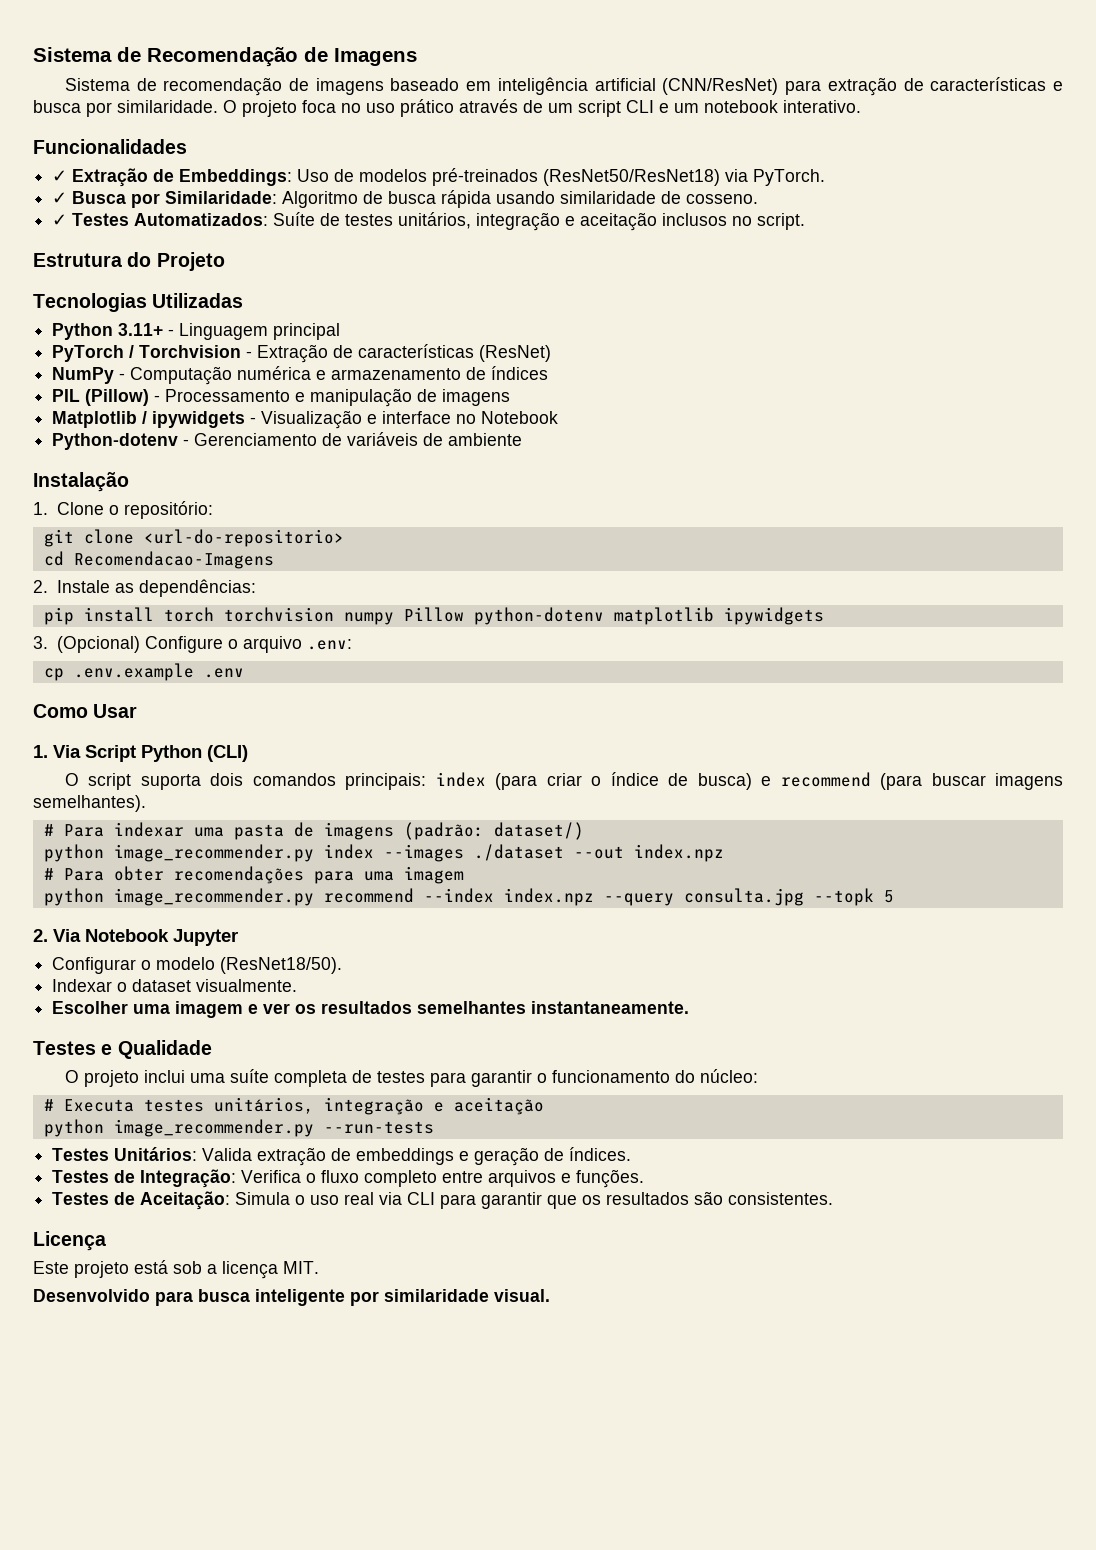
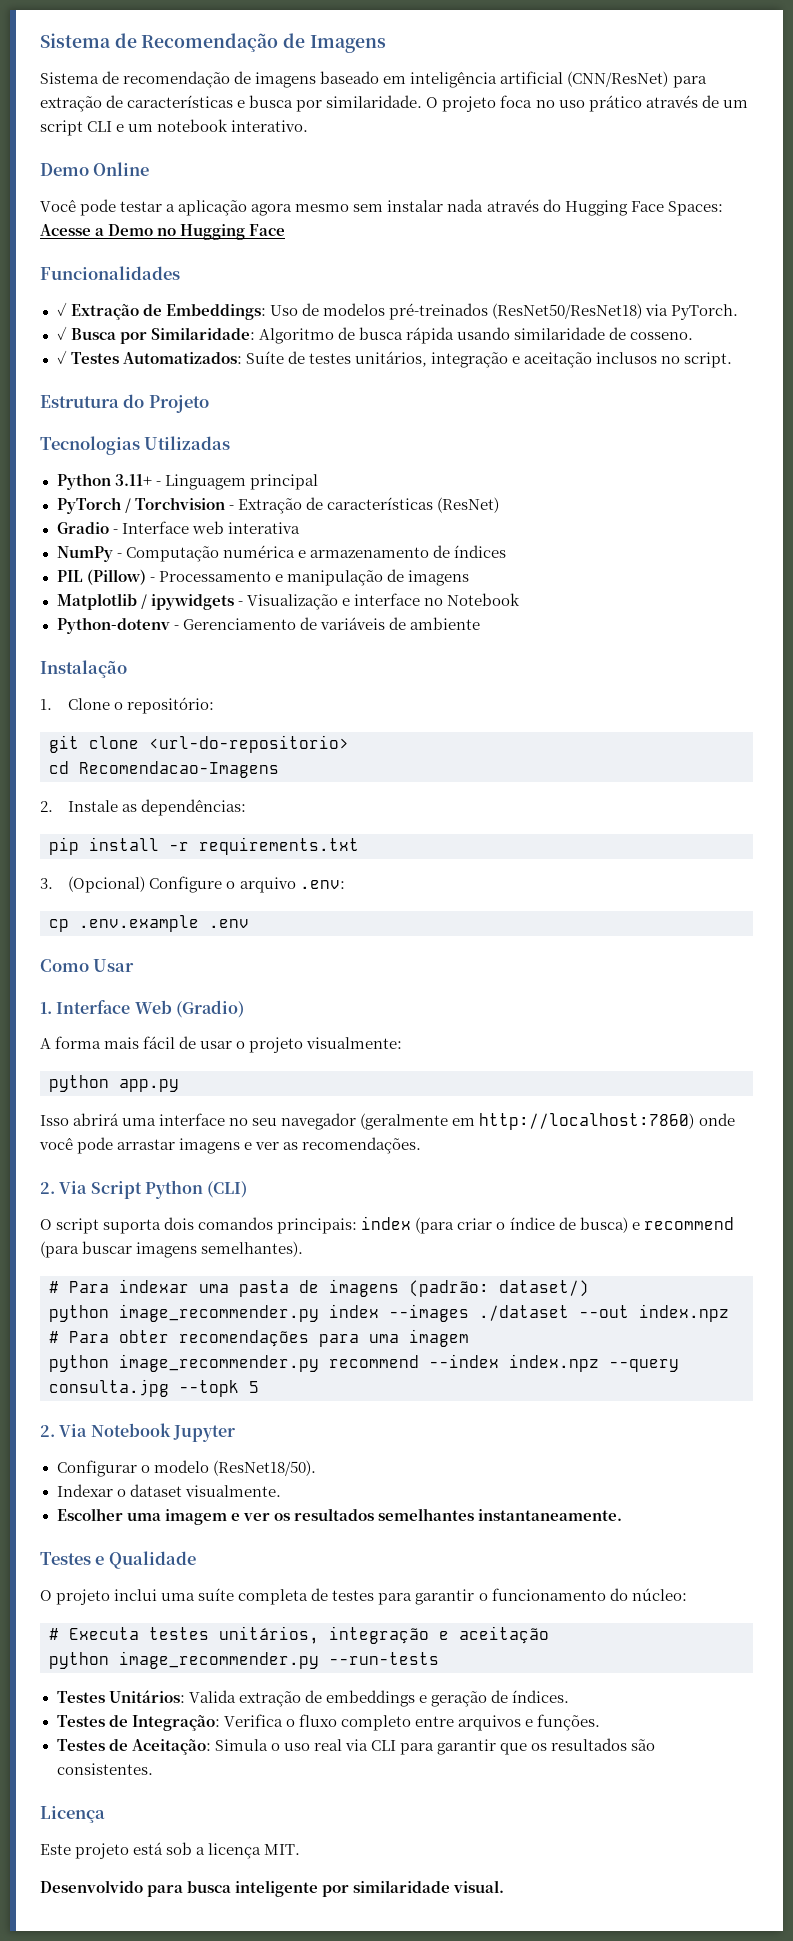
(861, 106) none -> [40,162,150,176] [40,199,723,216] [40,224,286,240] // Demo Online // Você pode testar a aplicação agora mesmo sem instalar nada através do Hugging Face Spaces: Acesse a Demo no Hugging Face
(552, 353) none -> [56,521,300,534] // Gradio - Interface web interativa
[163,607,824,625] torch torchvision numpy Pillow python-dotenv matplotlib ipywidgets -> [169,837,359,855] -r requirements.txt
(48, 751) none -> [56,1000,244,1018] [40,1036,403,1053] [49,1075,179,1092] [40,1113,735,1130] [39,1137,422,1154] [40,1182,55,1194] Interface Web (Gradio) // A forma mais fácil de usar o projeto visualmente: // python app.py // Isso abrirá uma interface no seu navegador (geralmente em http://localhost:7860) onde você pode arrastar imagens e ver as recomendações. // 2.

